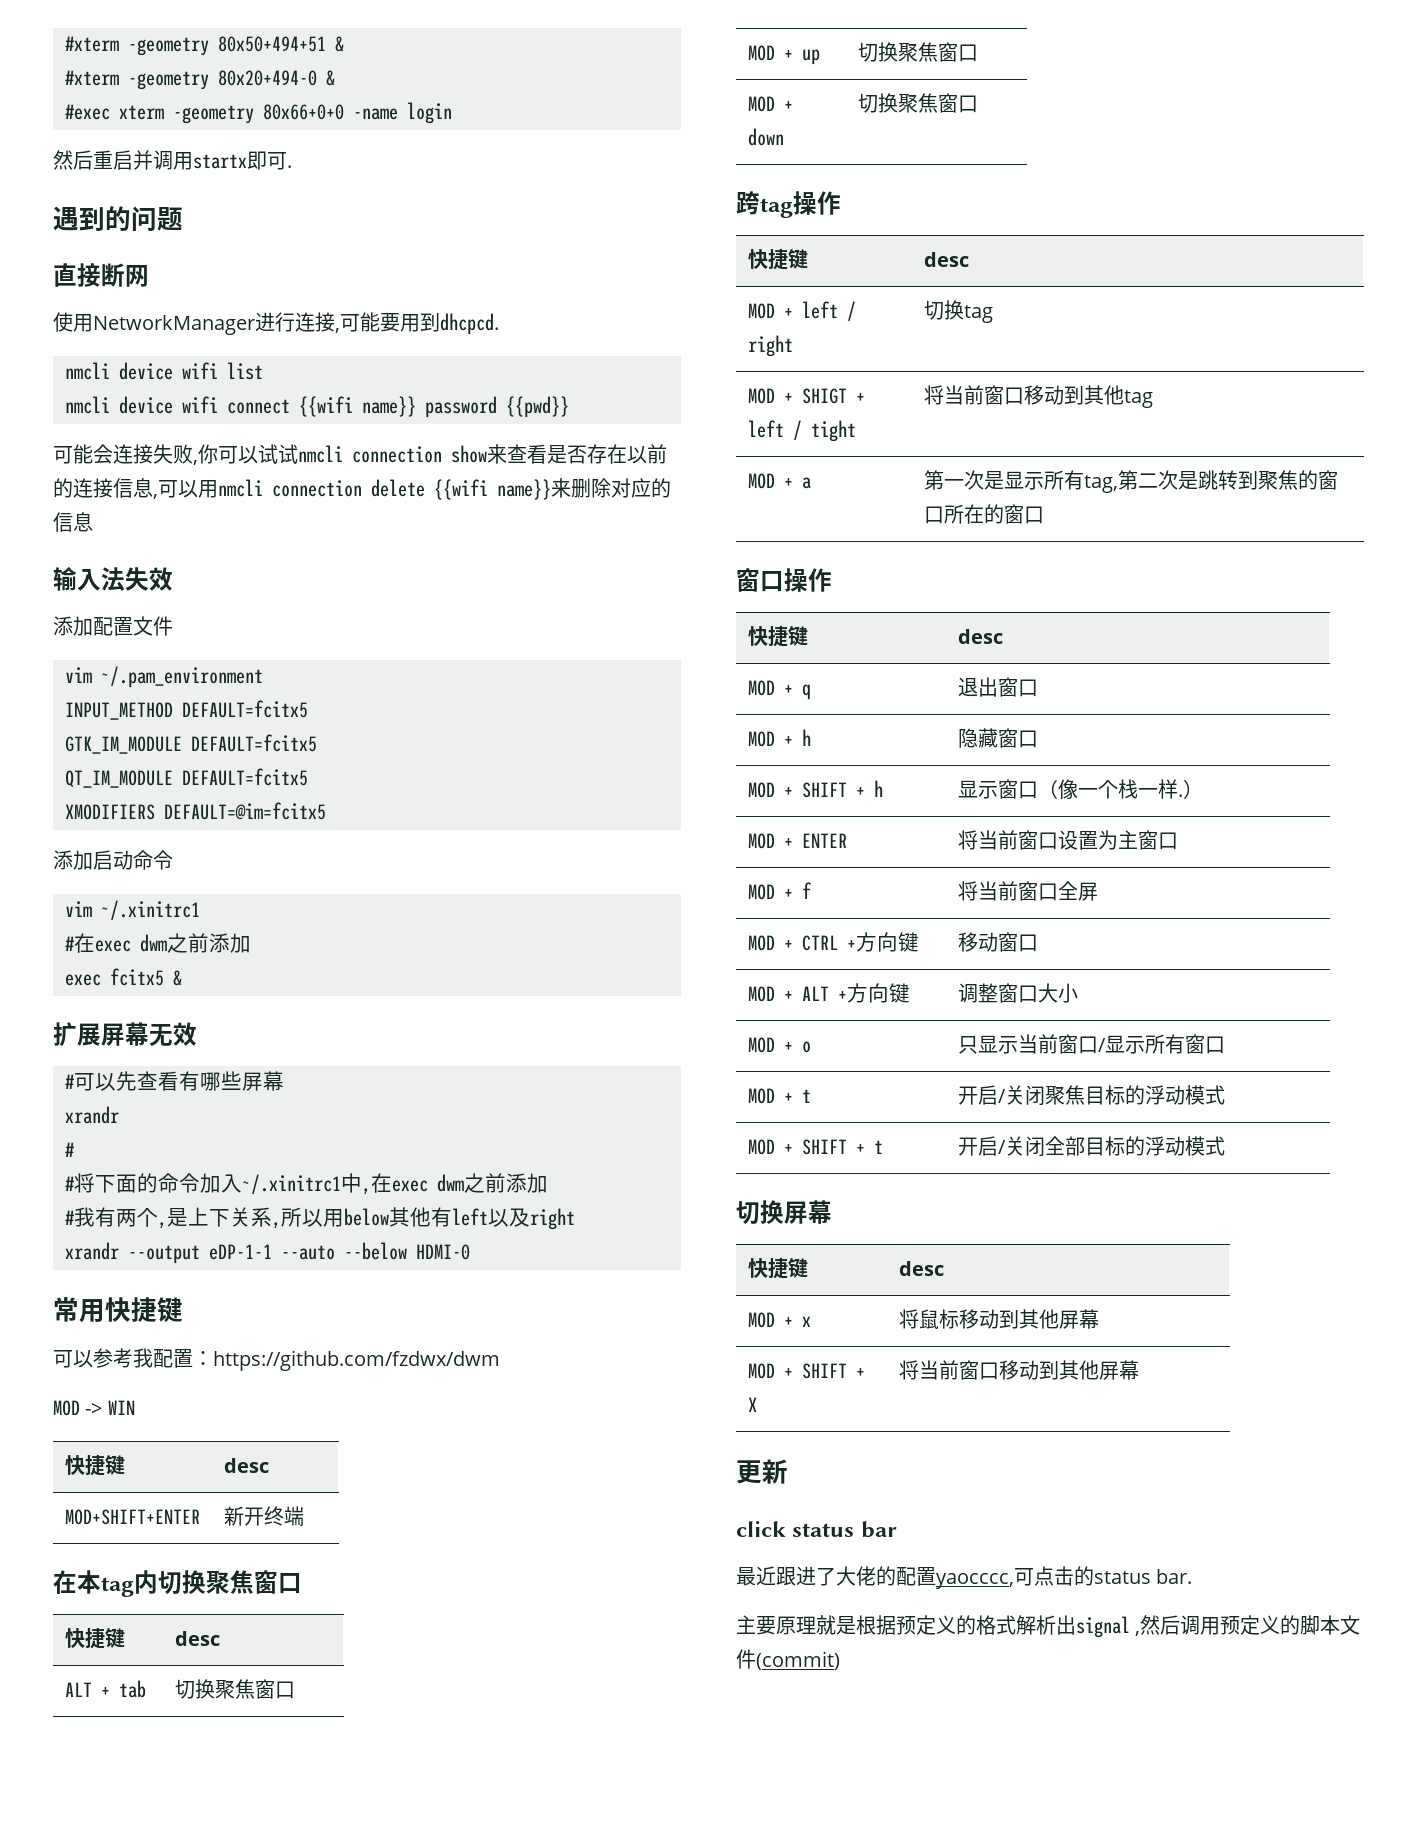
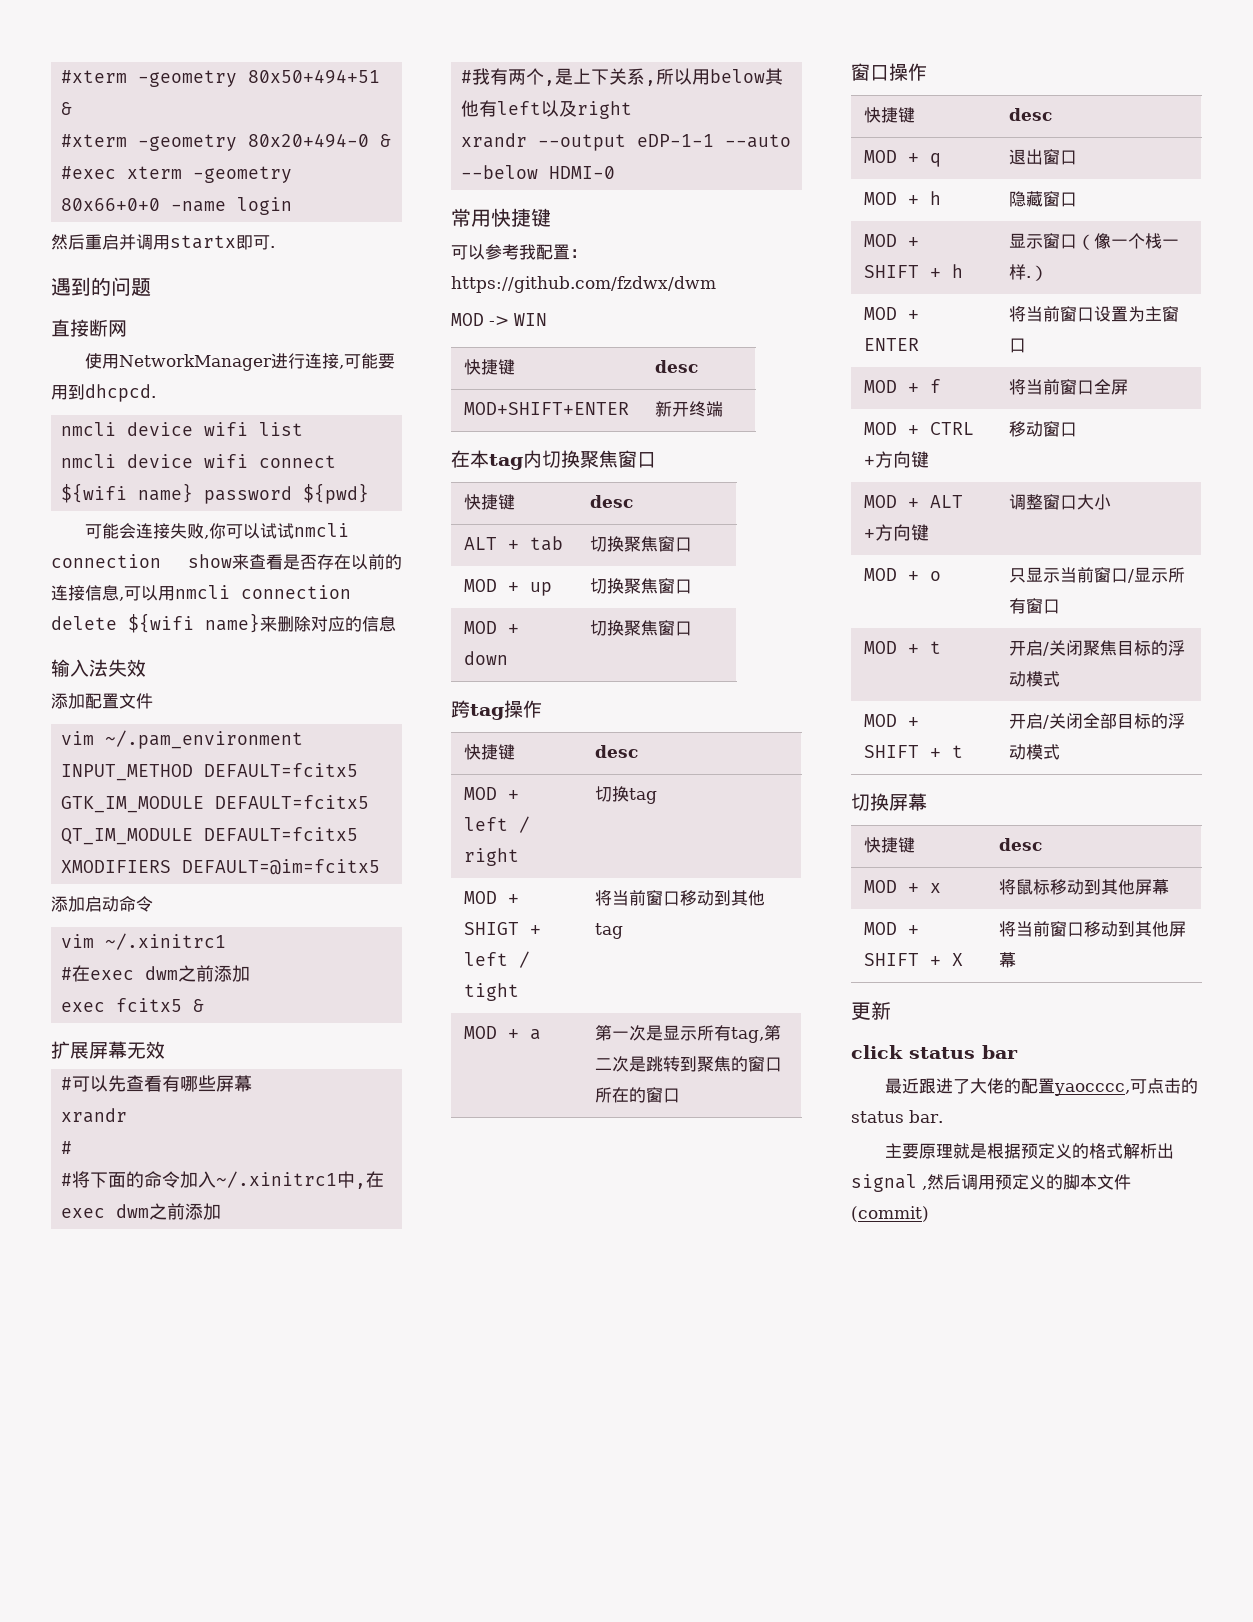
[299,396,569,418] {{wifi name}} password {{pwd}} -> [61,483,370,504] ${wifi name} password ${pwd}
[434,479,551,500] {{wifi name}} -> [128,613,260,633] ${wifi name}

